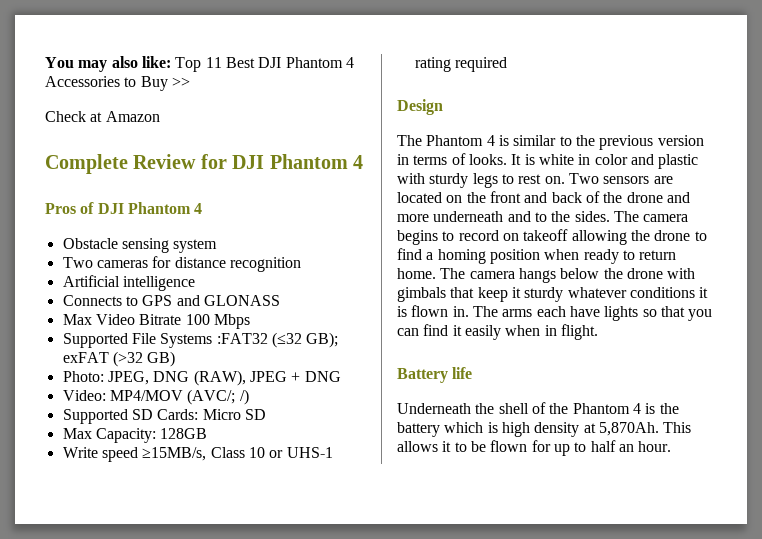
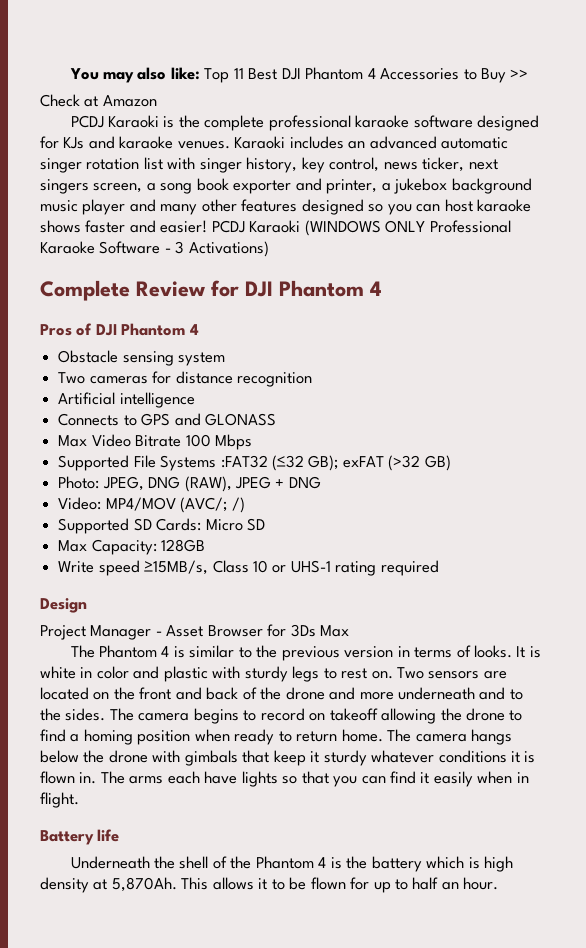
(160, 116) none -> [70,115,540,131] [40,136,509,149] [40,157,498,173] [40,178,532,194] [40,199,532,215] [40,220,511,236] [40,241,269,257] // PCDJ Karaoki is the complete professional karaoke software designed for KJs and karaoke venues. Karaoki includes an advanced automatic singer rotation list with singer history, key control, news ticker, next singers screen, a song book exporter and printer, a jukebox background music player and many other features designed so you can host karaoke shows faster and easier! PCDJ Karaoki (WINDOWS ONLY Professional Karaoke Software - 3 Activations)
(443, 107) none -> [40,624,350,640] // Project Manager - Asset Browser for 3Ds Max

